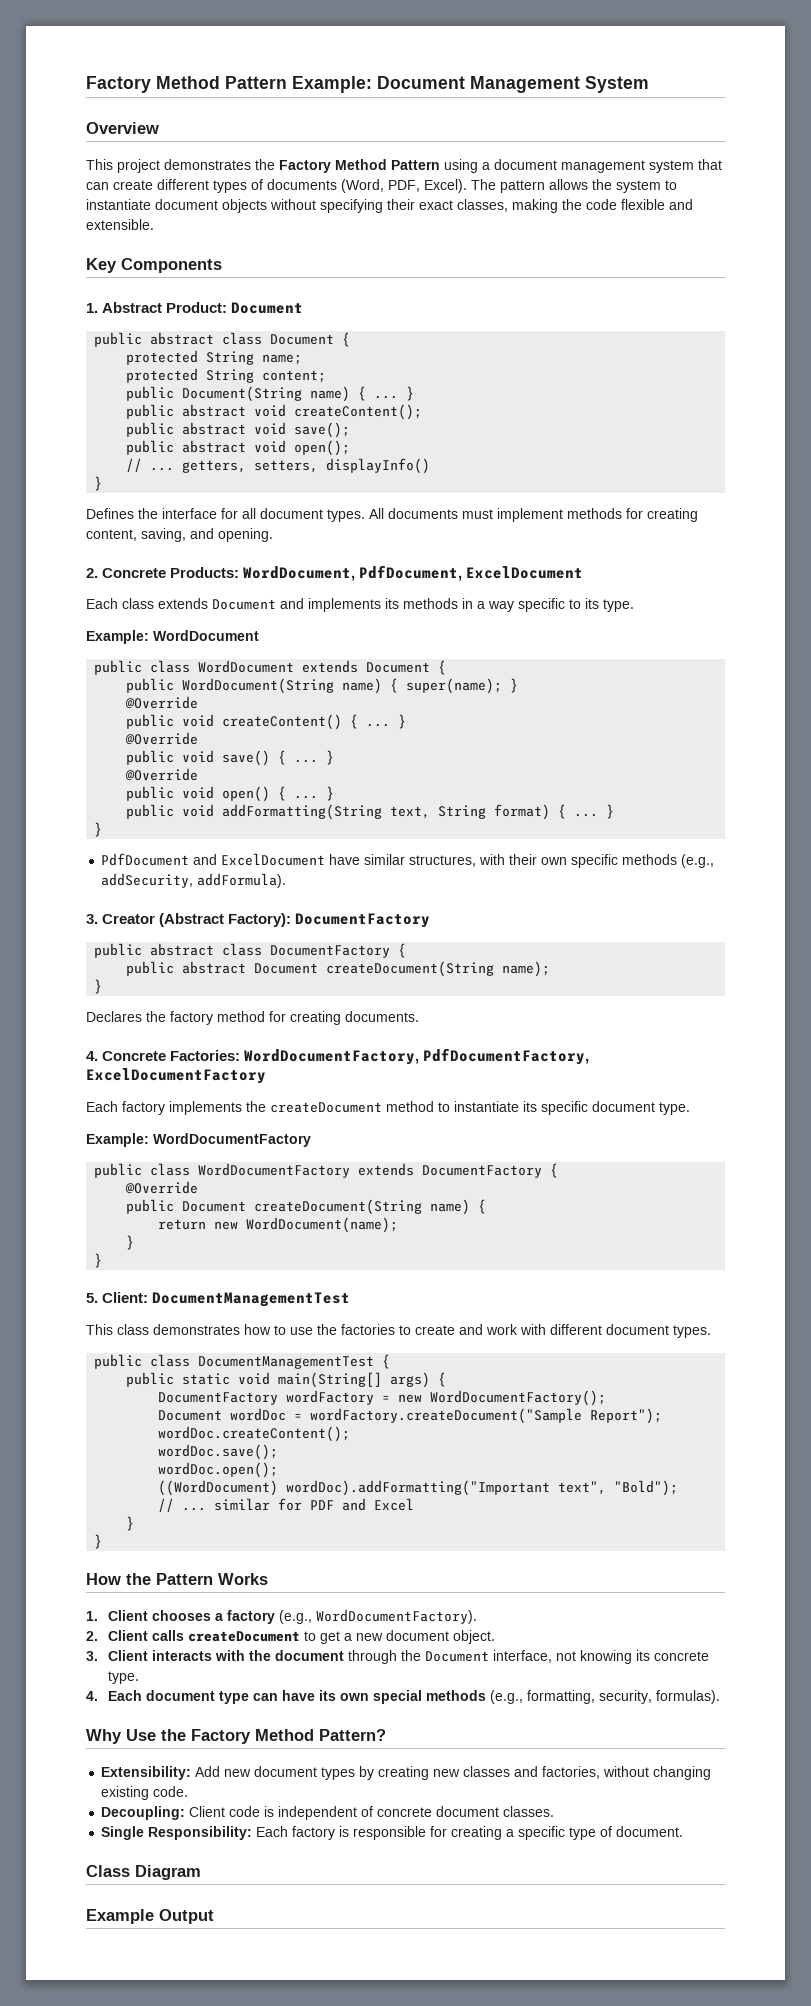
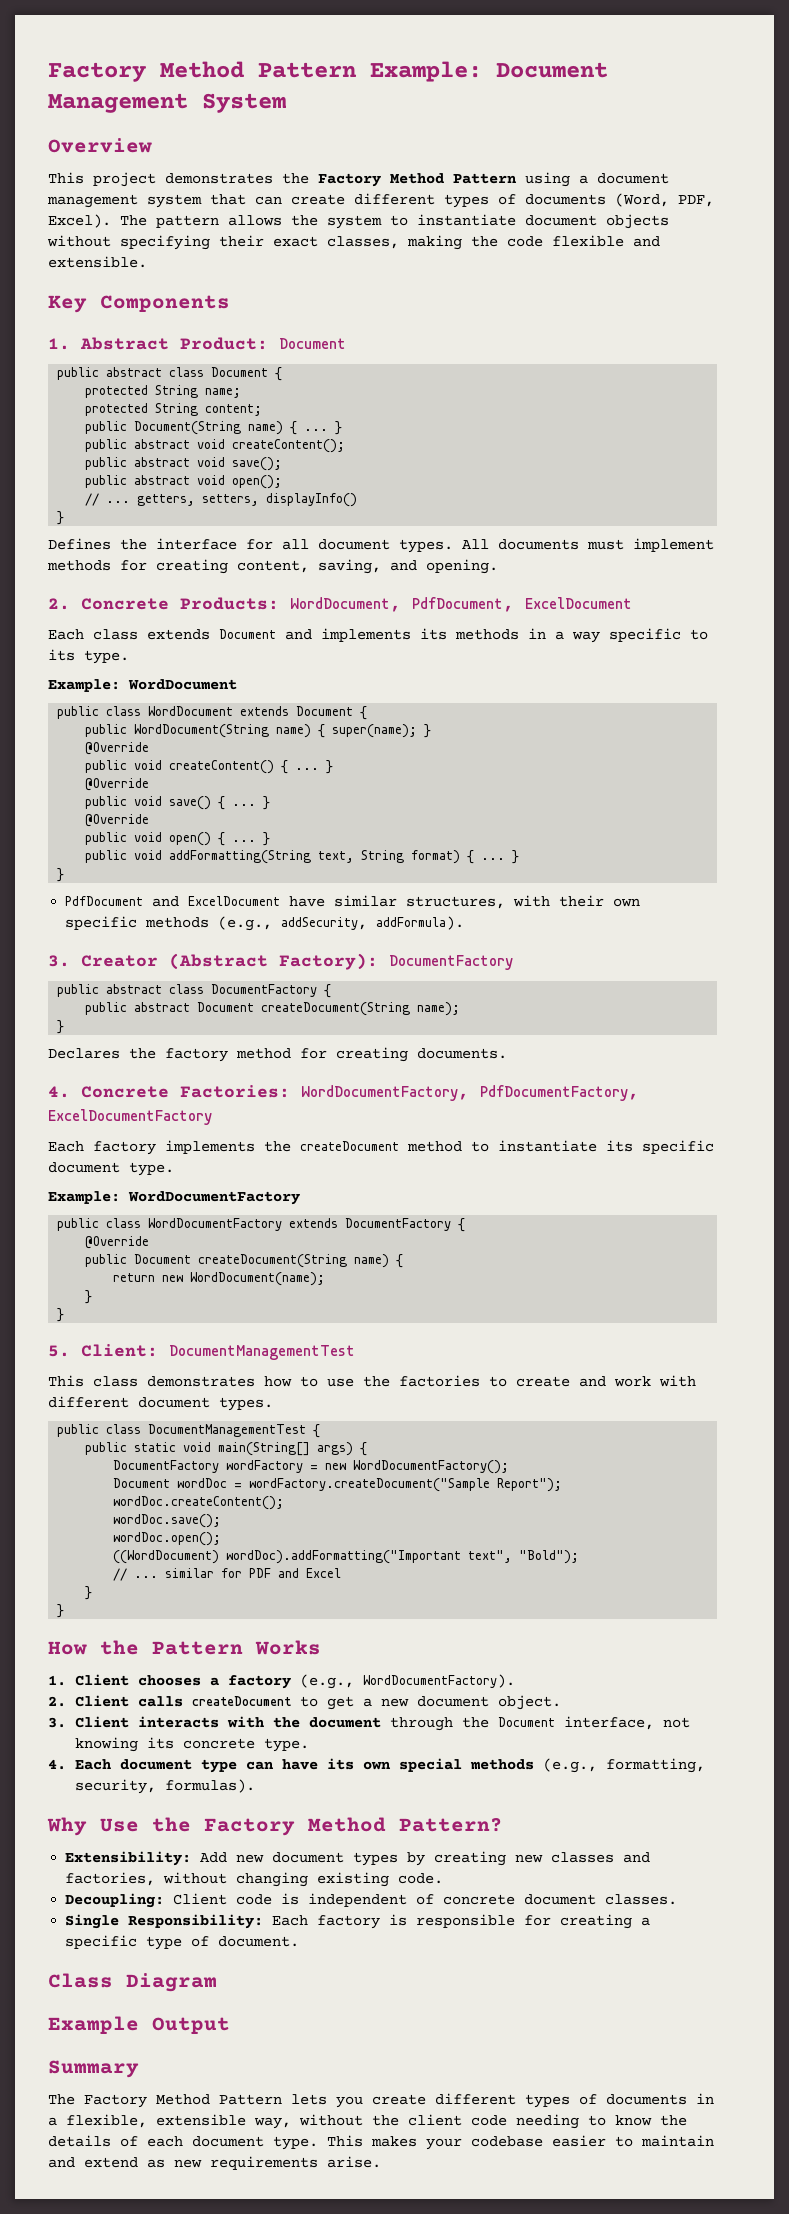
(214, 1916) none -> [48,2060,139,2078] [48,2093,714,2108] [48,2114,687,2129] [48,2135,714,2150] [48,2156,381,2170] // Summary // The Factory Method Pattern lets you create different types of documents in a flexible, extensible way, without the client code needing to know the details of each document type. This makes your codebase easier to maintain and extend as new requirements arise.

